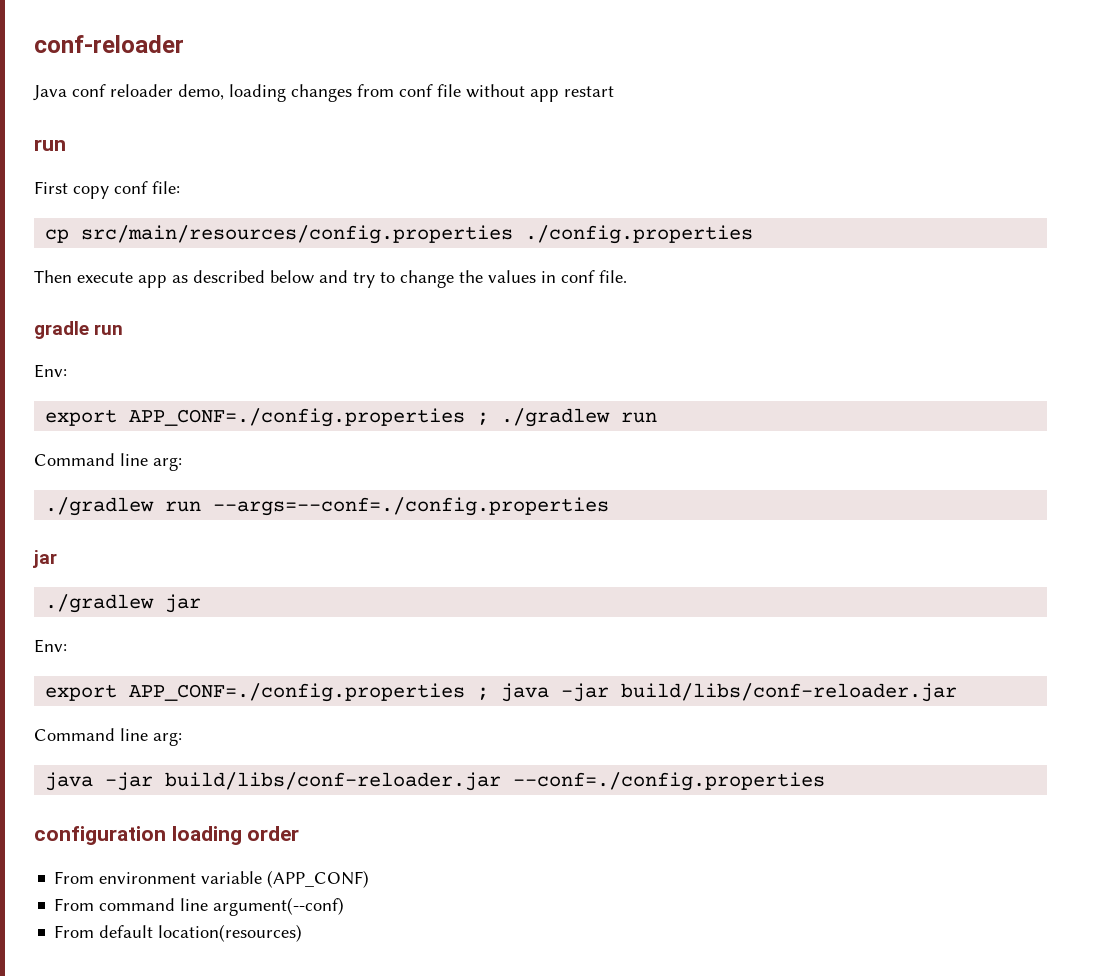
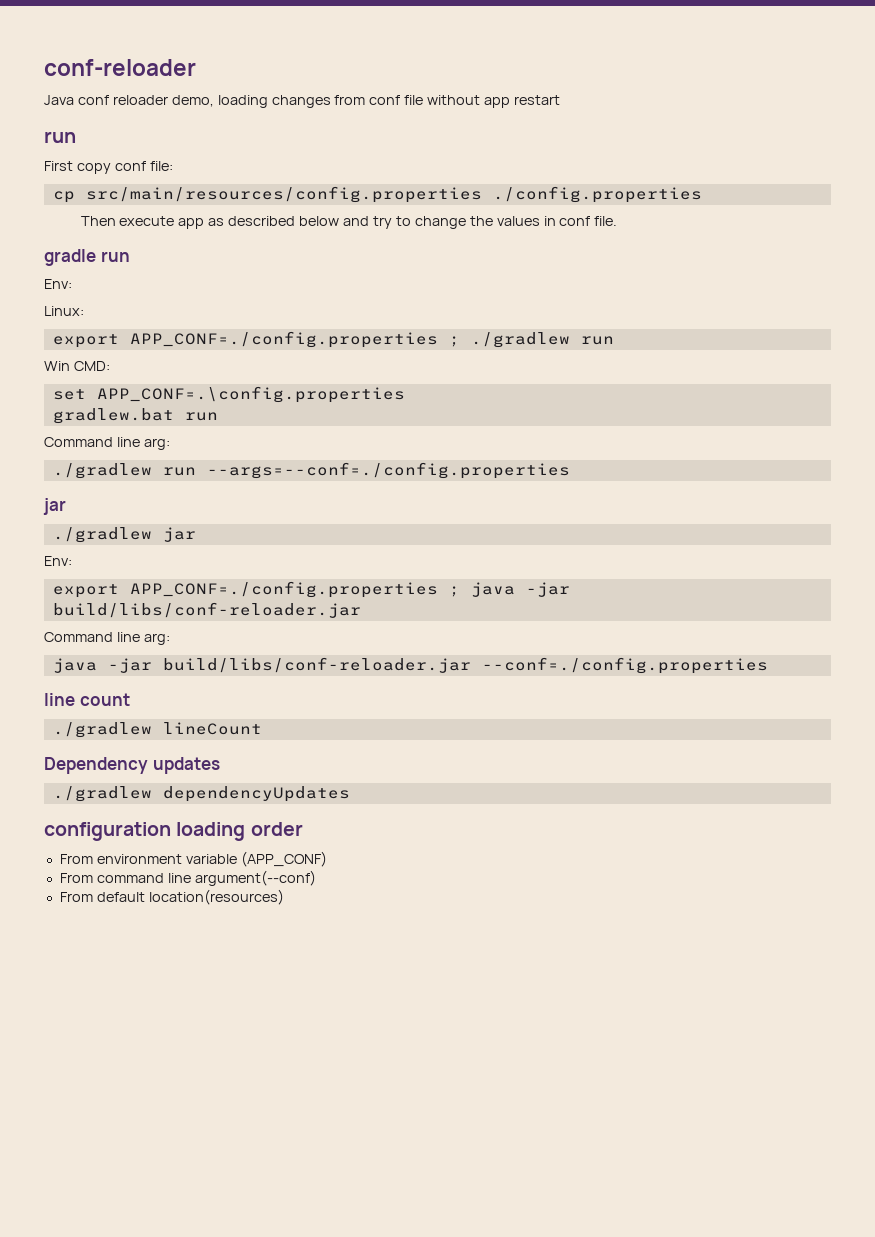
(67, 371) none -> [44,306,84,316] // Linux:
(658, 417) none -> [44,361,110,371] [52,386,405,403] [52,408,218,424] // Win CMD: // set APP_CONF=.\config.properties // gradlew.bat run
(826, 781) none -> [44,693,130,706] [52,722,262,738] [44,757,220,774] [52,786,350,802] // line count // ./gradlew lineCount // Dependency updates // ./gradlew dependencyUpdates

